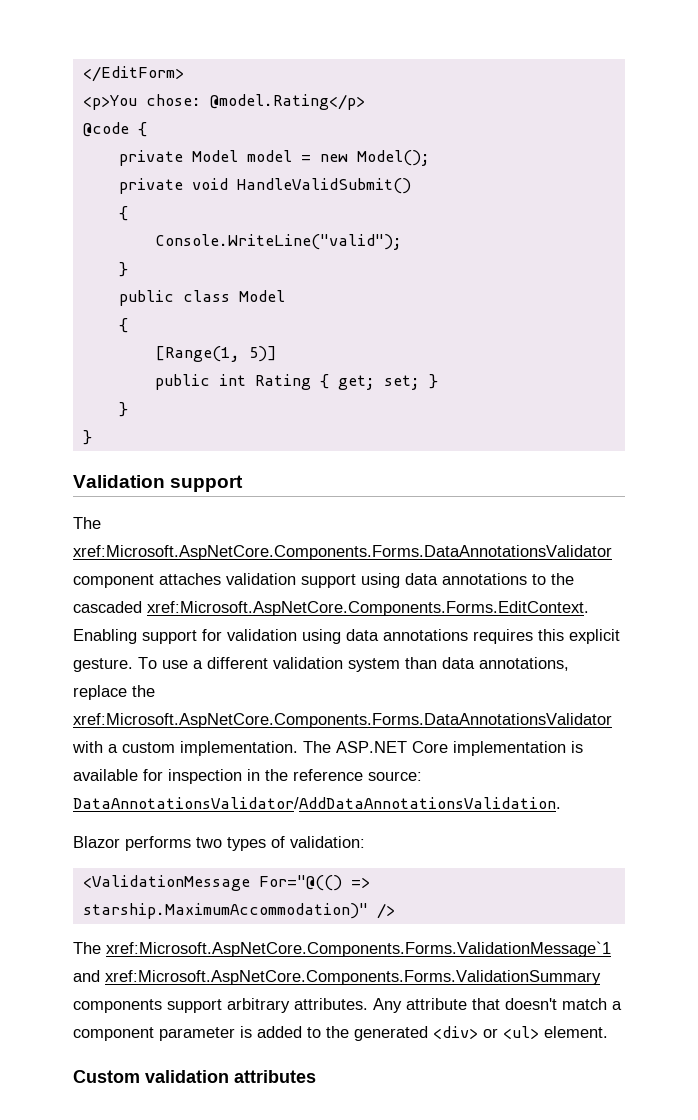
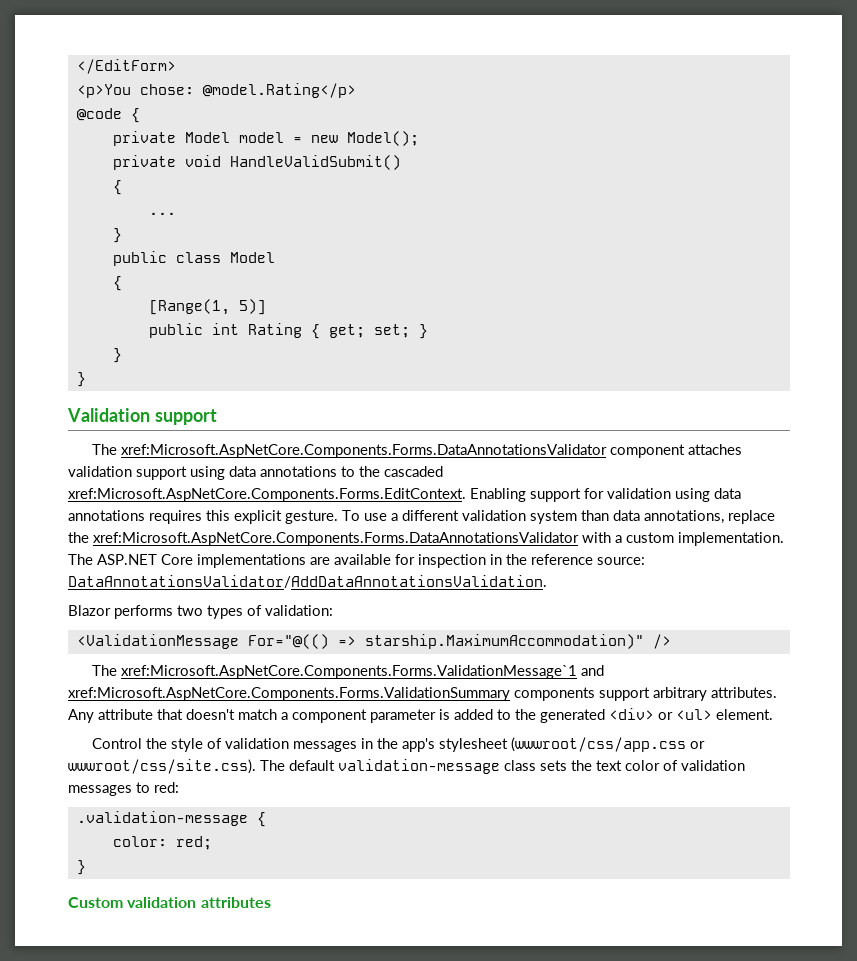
[154,234,402,250] Console.WriteLine("valid"); -> [148,212,176,215] ...
[453,741,583,756] implementation is -> [197,554,330,568] implementations are
(608, 1032) none -> [92,737,706,752] [68,759,745,774] [68,782,179,796] [76,811,266,827] [112,836,212,850] [76,860,86,875] // Control the style of validation messages in the app's stylesheet (wwwroot/css/app.css or wwwroot/css/site.css). The default validation-message class sets the text color of validation messages to red: // .validation-message { // color: red; // }

